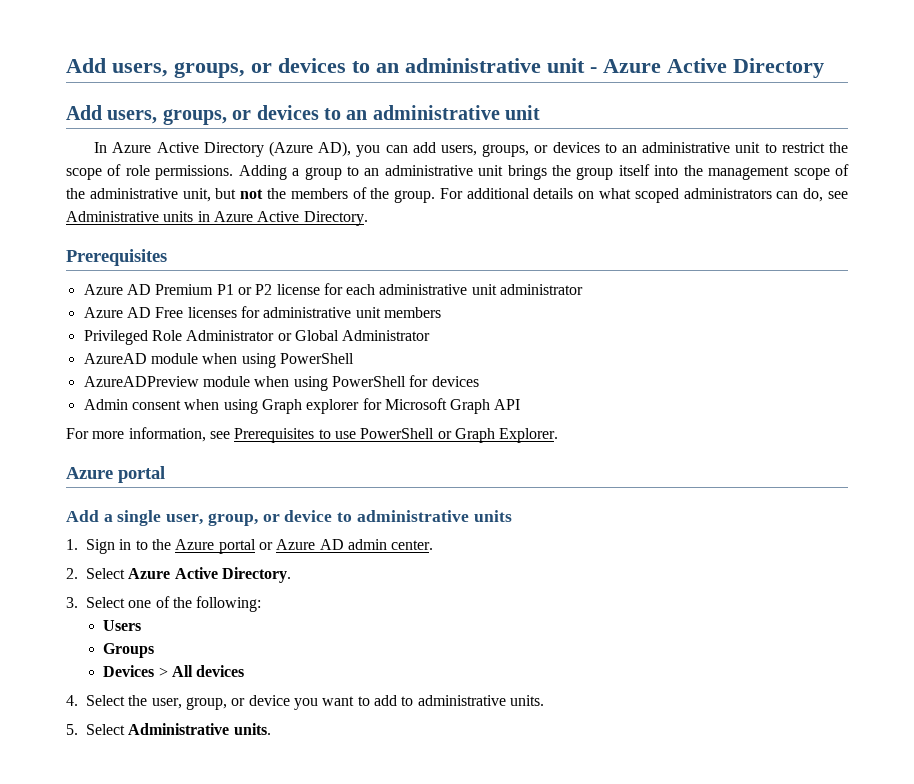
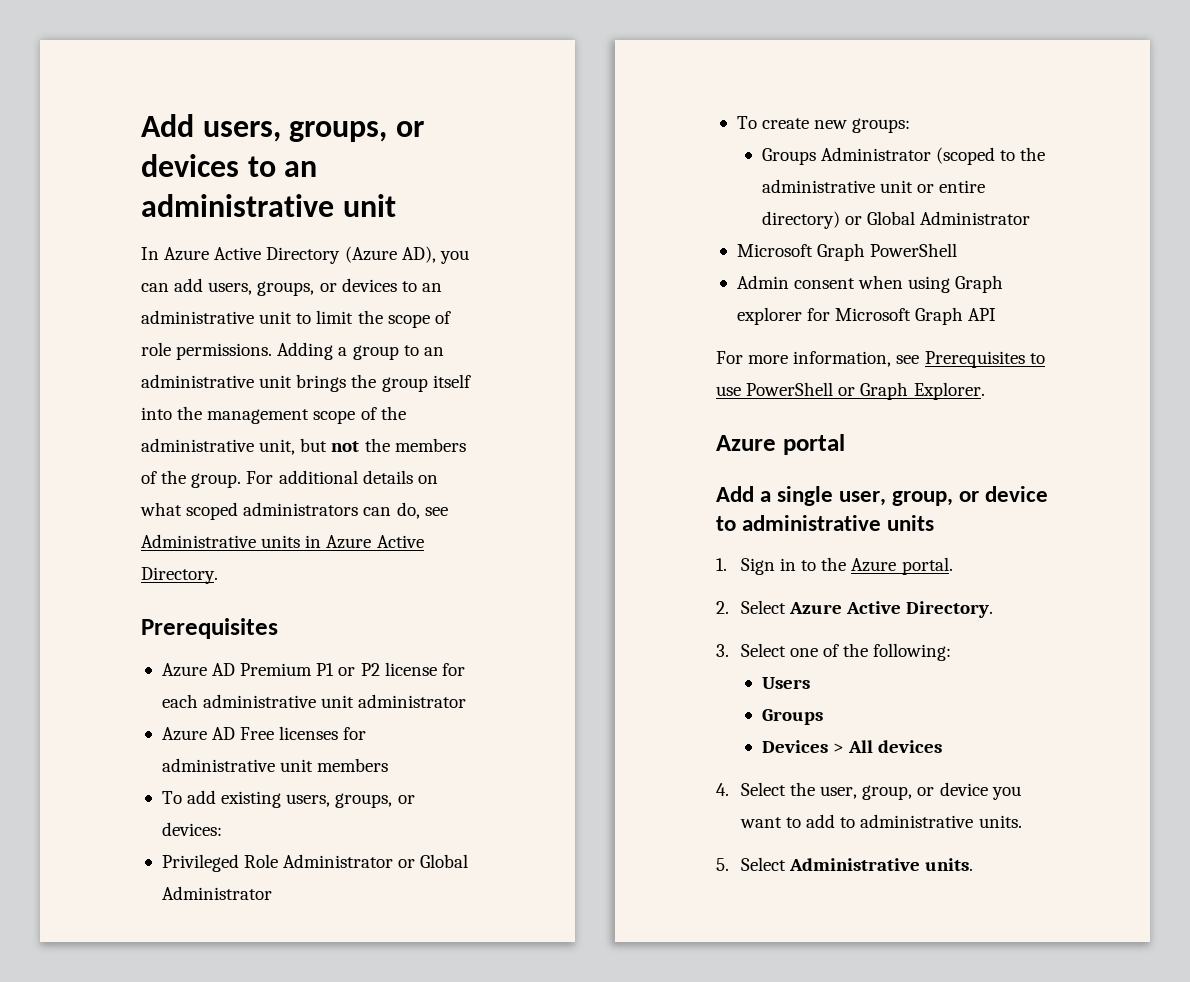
[66,58,824,78] [66,105,541,125] Add users, groups, or devices to an administrative unit - Azure Active Directory // Add users, groups, or devices to an administrative unit -> [141,114,424,142] [141,154,318,177] [141,194,396,217] Add users, groups, or devices to an administrative unit
[781,142,825,153] restrict -> [316,310,354,324] limit
(441, 312) none -> [161,790,415,808] [161,822,222,836] // To add existing users, groups, or devices:
[83,353,354,368] [83,375,479,391] AzureAD module when using PowerShell // AzureADPreview module when using PowerShell for devices -> [736,116,911,133] [761,147,1046,165] [761,179,986,193] [761,211,1031,229] [736,243,958,261] To create new groups: // Groups Administrator (scoped to the administrative unit or entire directory) or Global Administrator // Microsoft Graph PowerShell
[218,539,434,554] portal or Azure AD admin center. -> [901,557,953,575] portal.

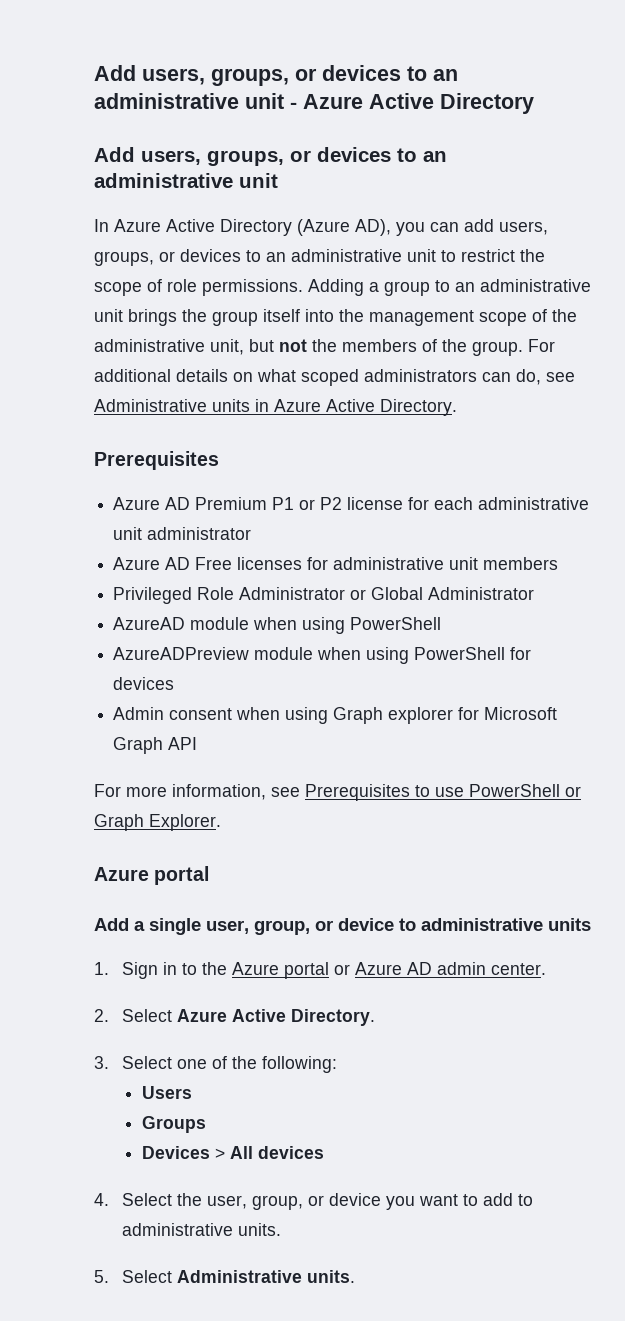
[141,114,424,142] [141,154,318,177] [141,194,396,217] Add users, groups, or devices to an administrative unit -> [94,65,458,86] [94,93,534,114] [94,147,447,166] [94,173,278,188] Add users, groups, or devices to an administrative unit - Azure Active Directory // Add users, groups, or devices to an administrative unit
[316,310,354,324] limit -> [461,249,515,262] restrict
[161,790,415,808] [161,822,222,836] // To add existing users, groups, or devices: -> (559, 563) none
[736,116,911,133] [761,147,1046,165] [761,179,986,193] [761,211,1031,229] [736,243,958,261] To create new groups: // Groups Administrator (scoped to the administrative unit or entire directory) or Global Administrator // Microsoft Graph PowerShell -> [113,617,442,634] [113,647,532,664] [113,677,175,690] AzureAD module when using PowerShell // AzureADPreview module when using PowerShell for devices
[901,557,953,575] portal. -> [284,962,547,979] portal or Azure AD admin center.

